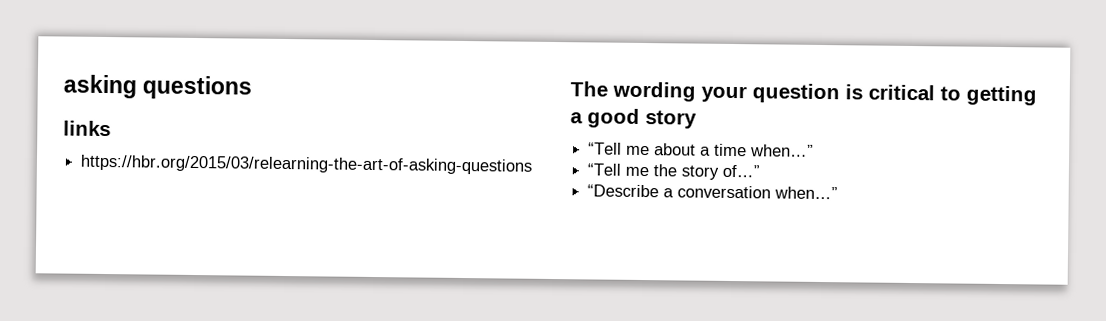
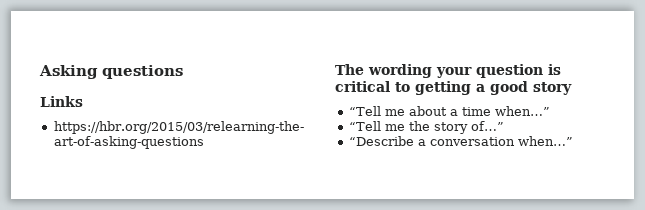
[63,74,137,99] asking -> [39,65,98,79] Asking
[63,120,111,137] links -> [40,96,83,107] Links

